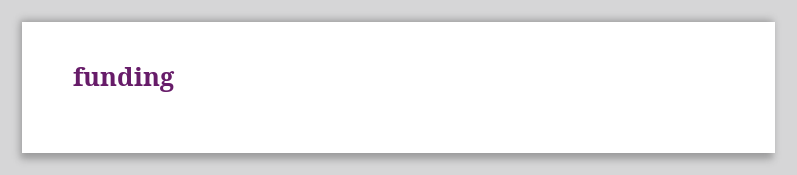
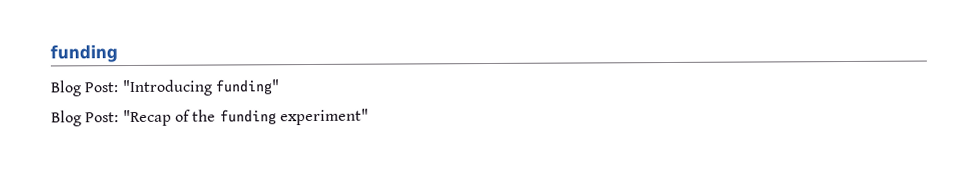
[73,67,175,92] funding -> [50,45,118,63] [50,79,280,97] [51,108,369,127] funding // Blog Post: "Introducing funding" // Blog Post: "Recap of the funding experiment"

